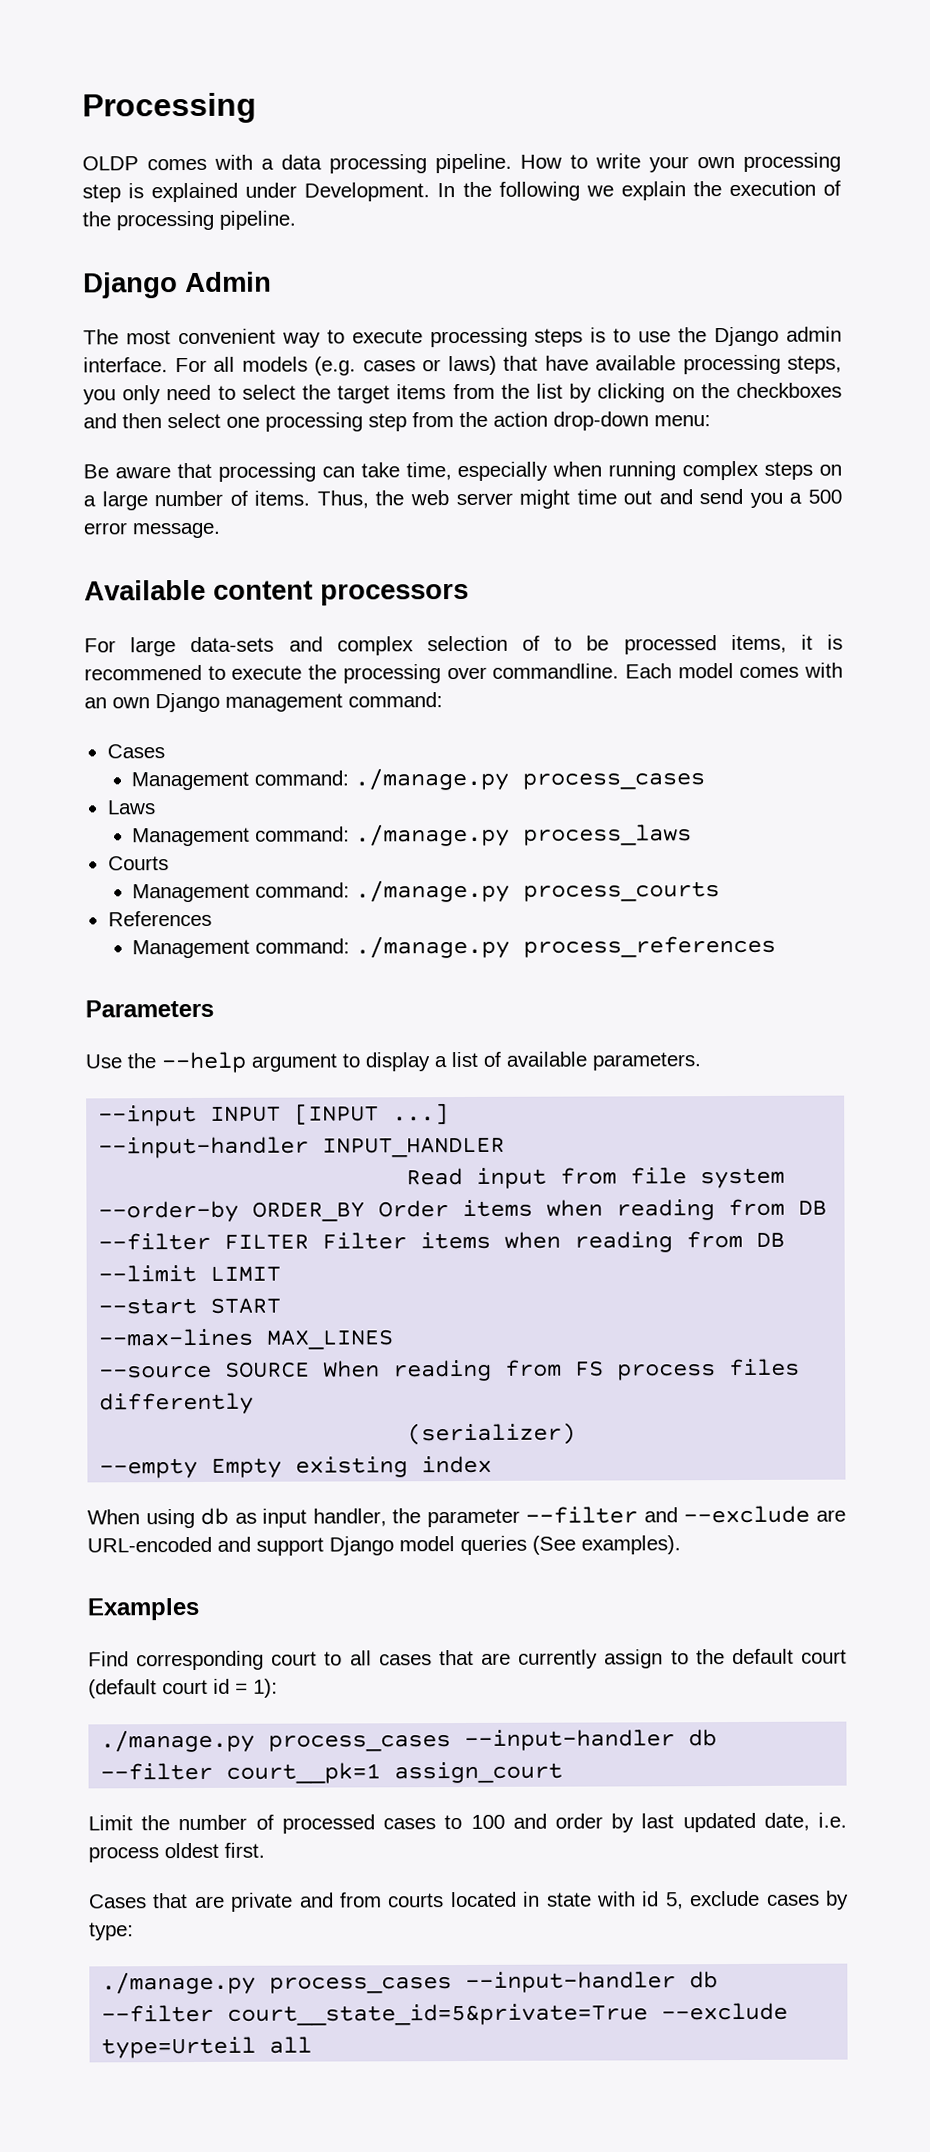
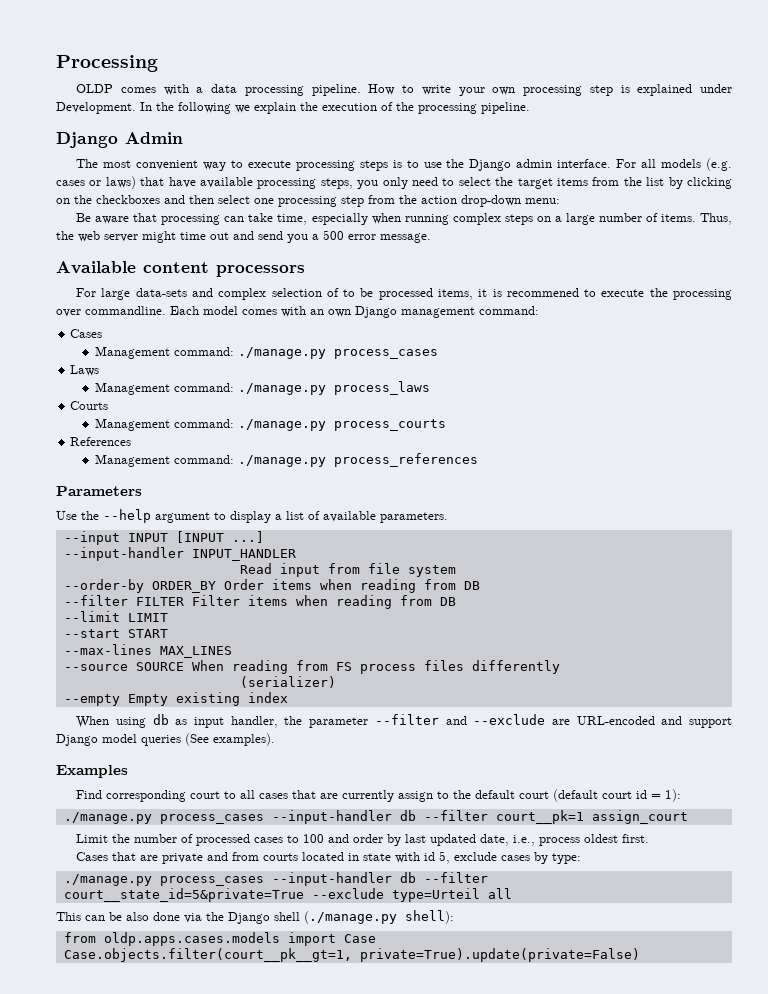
[817,1812,847,1828] i.e. -> [513,835,536,846] i.e.,
(313, 2045) none -> [56,910,454,924] [63,932,376,946] [63,948,640,962] // This can be also done via the Django shell (./manage.py shell): // from oldp.apps.cases.models import Case // Case.objects.filter(court__pk__gt=1, private=True).update(private=False)

